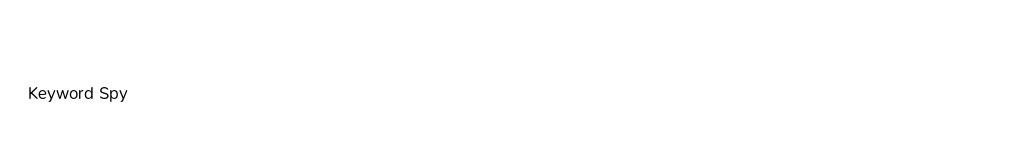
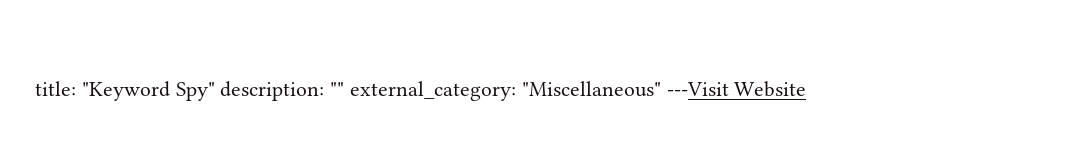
[28,86,128,103] Keyword Spy -> [35,81,807,101] title: "Keyword Spy" description: "" external_category: "Miscellaneous" ---Visit Website

